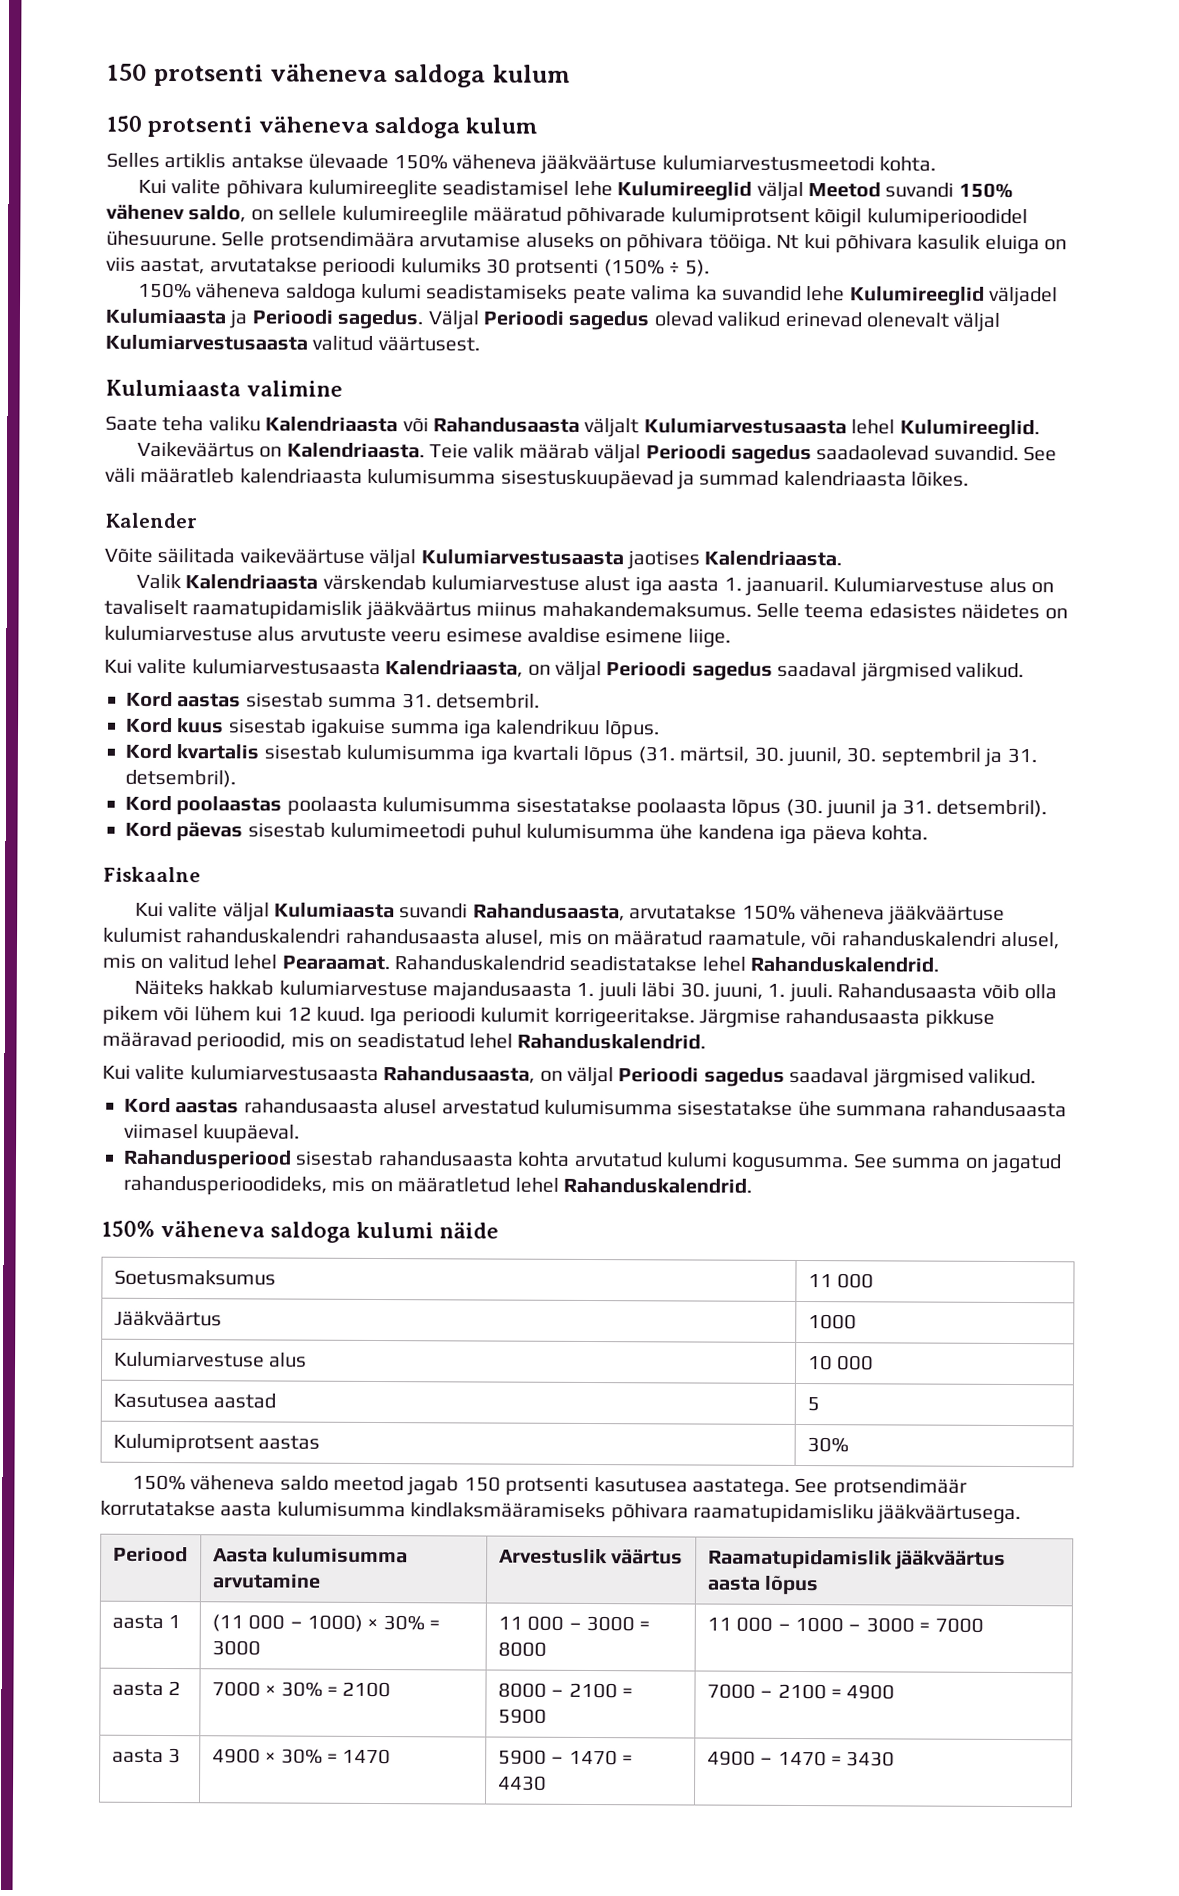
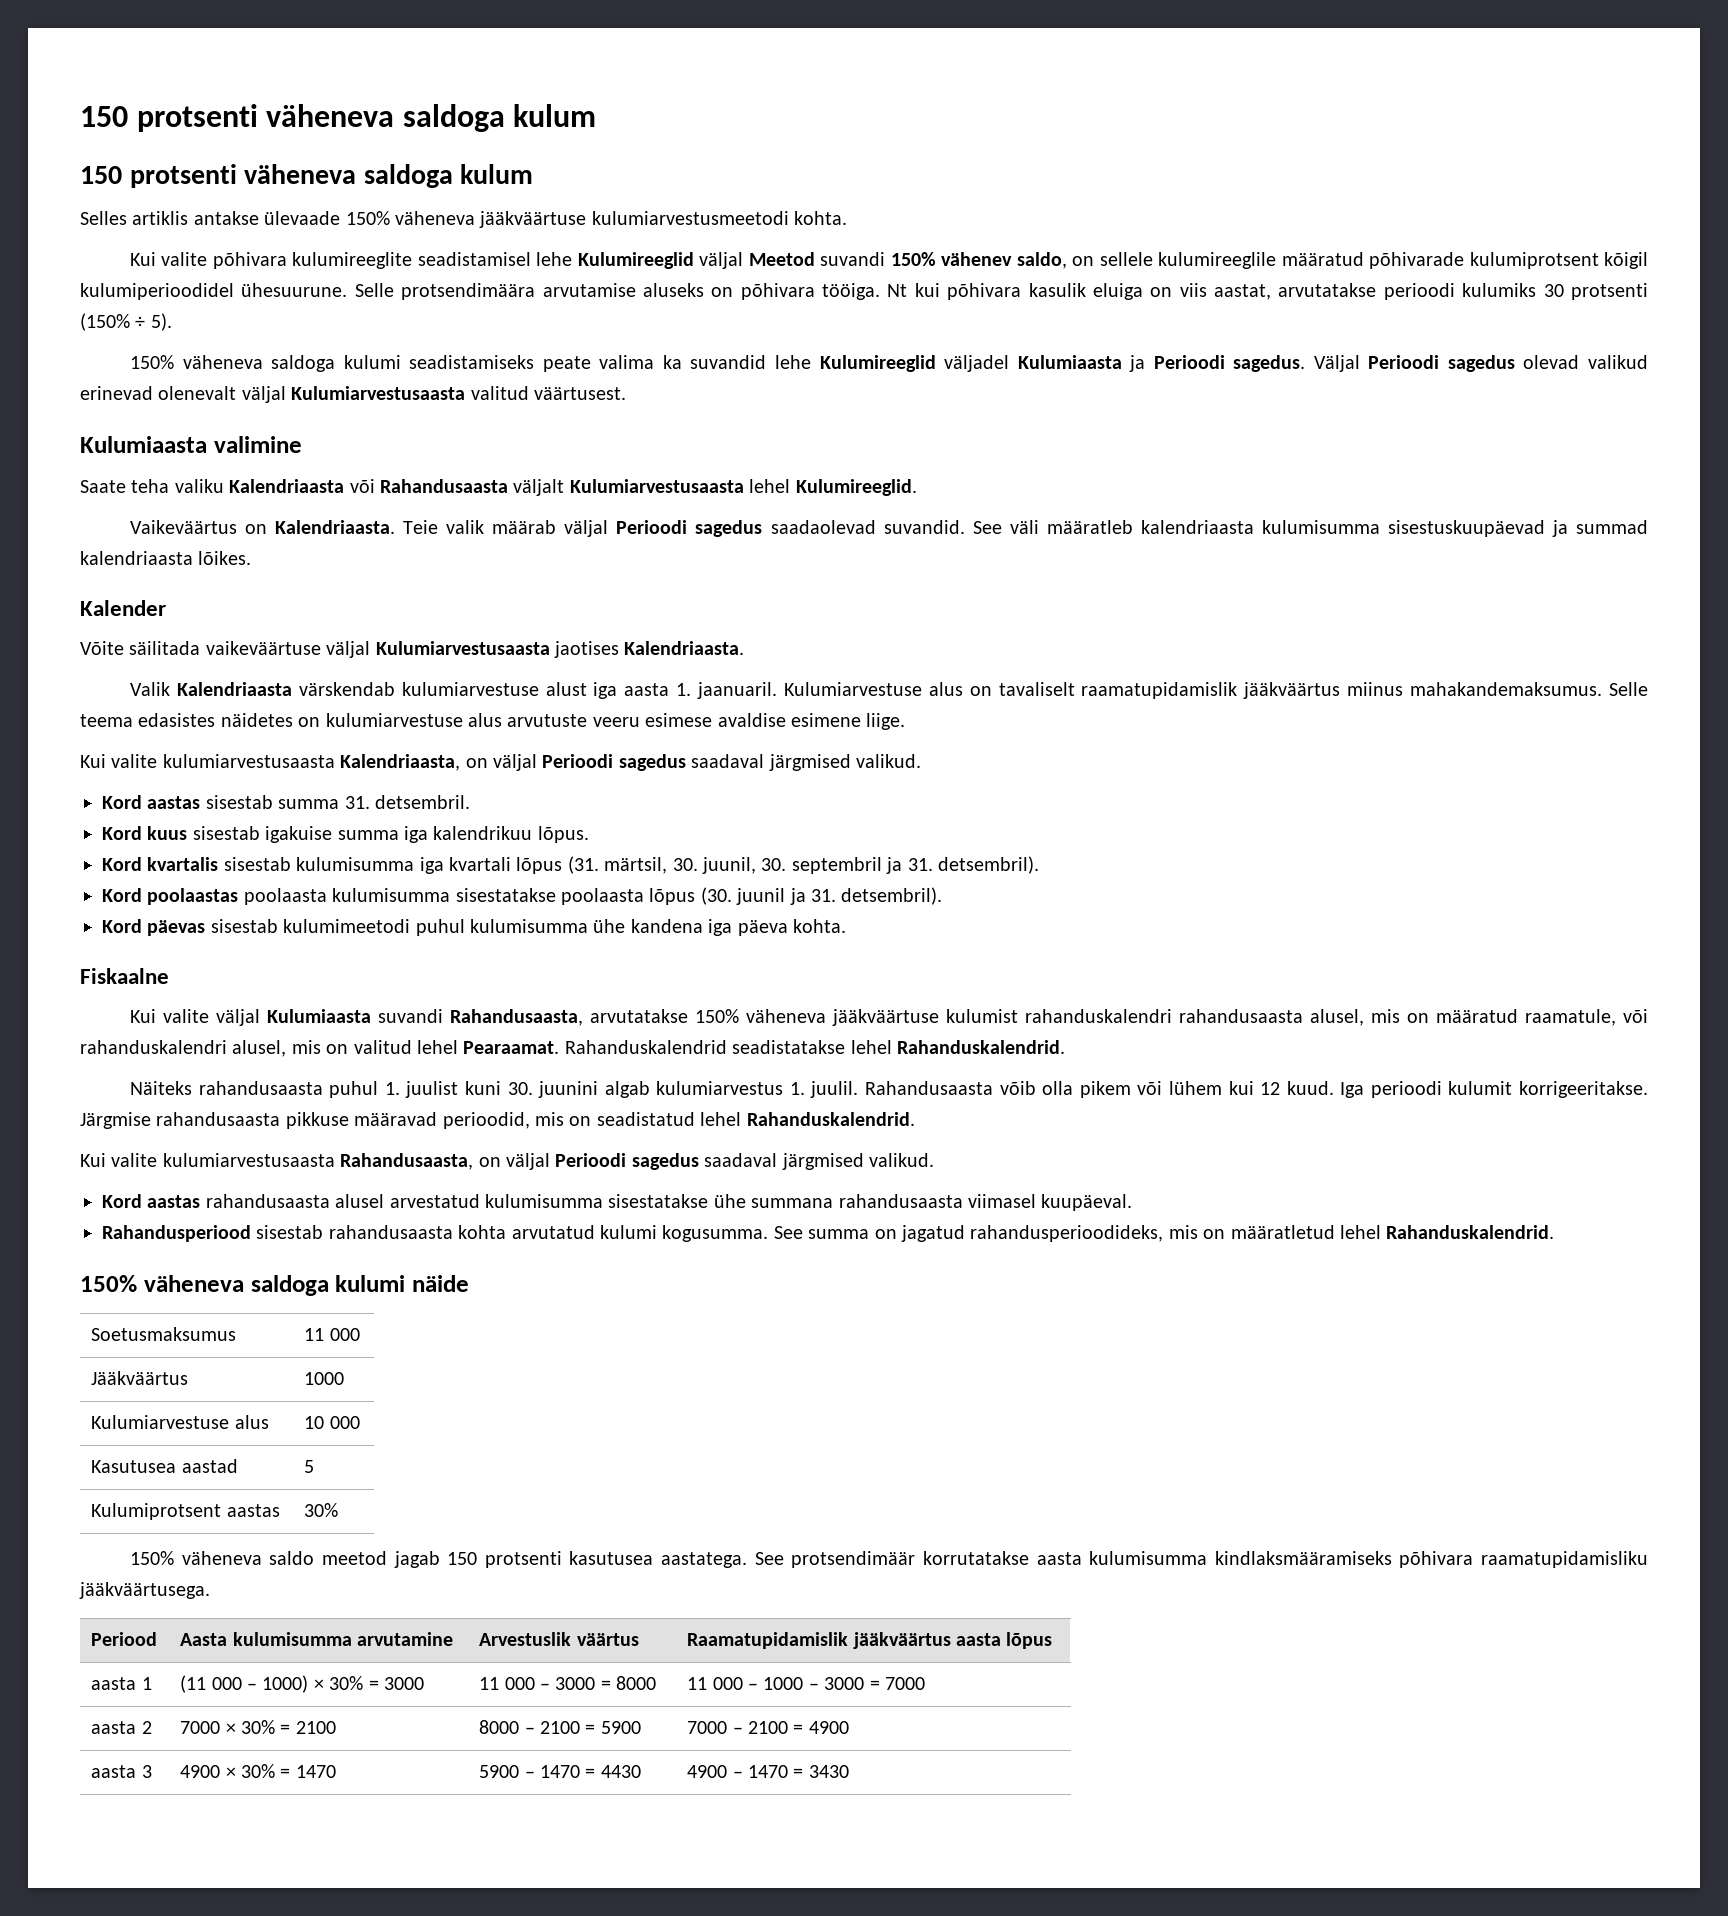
[208,980,833,1003] hakkab kulumiarvestuse majandusaasta 1. juuli läbi 30. juuni, 1. juuli. -> [198,1081,859,1098] rahandusaasta puhul 1. juulist kuni 30. juunini algab kulumiarvestus 1. juulil.

